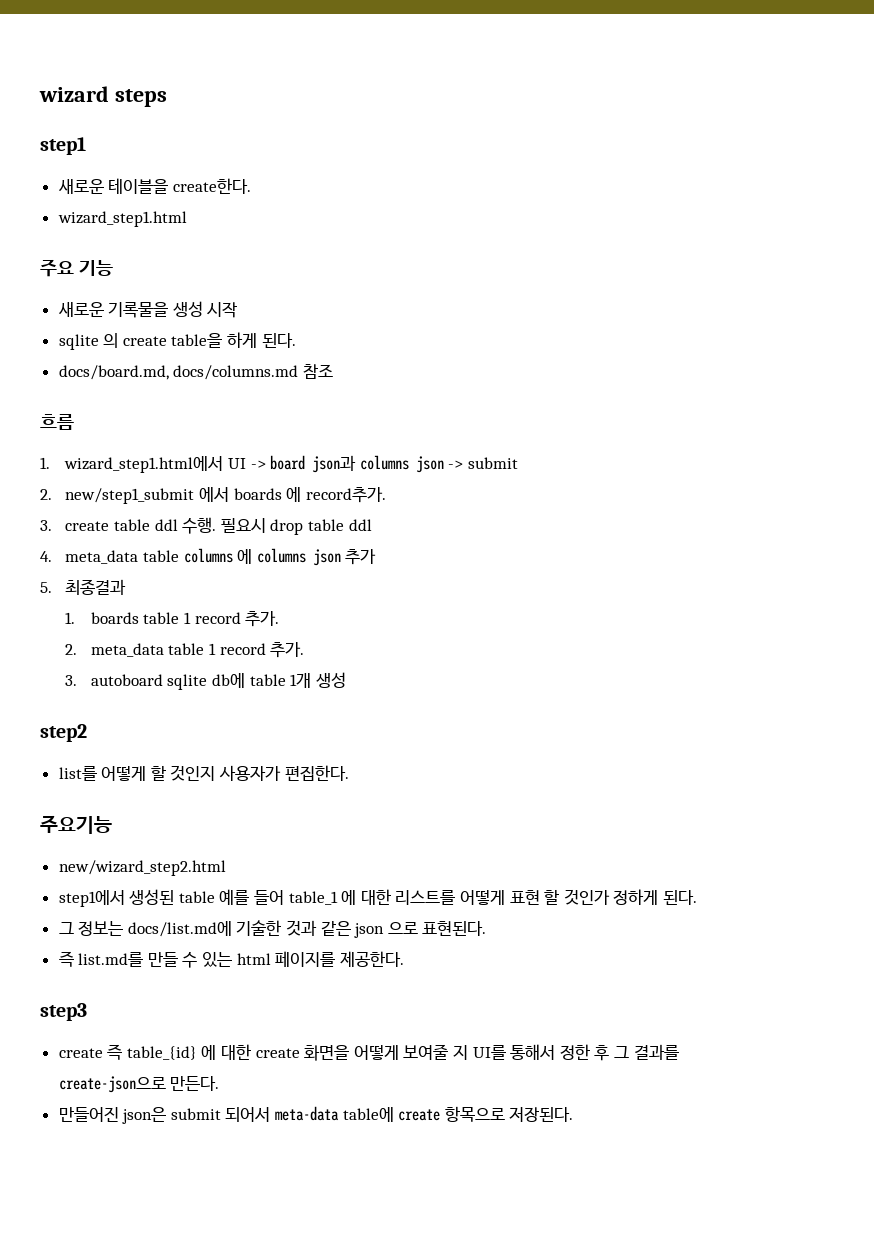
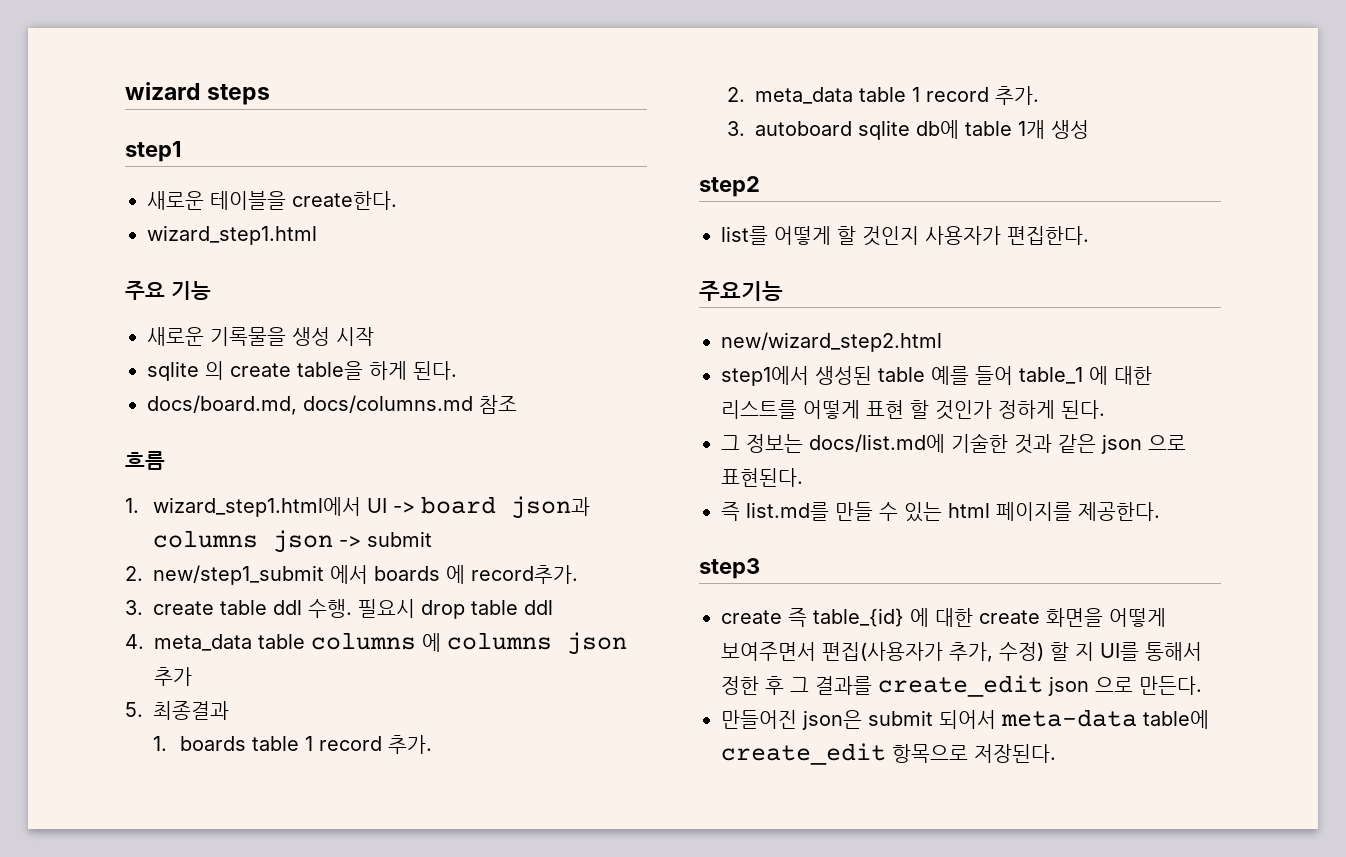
[403,1044,449,1060] 보여줄 -> [721,642,1069,662] 보여주면서 편집(사용자가 추가, 수정) 할
[58,1076,166,1093] create-json으로 -> [878,675,1133,697] create_edit json 으로
[398,1109,441,1121] create -> [721,743,886,765] create_edit

